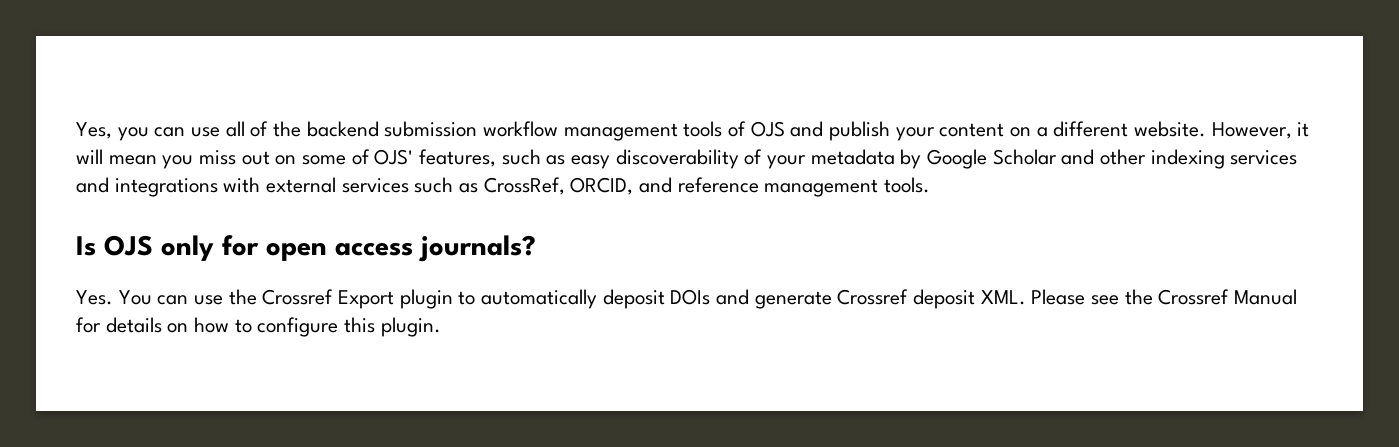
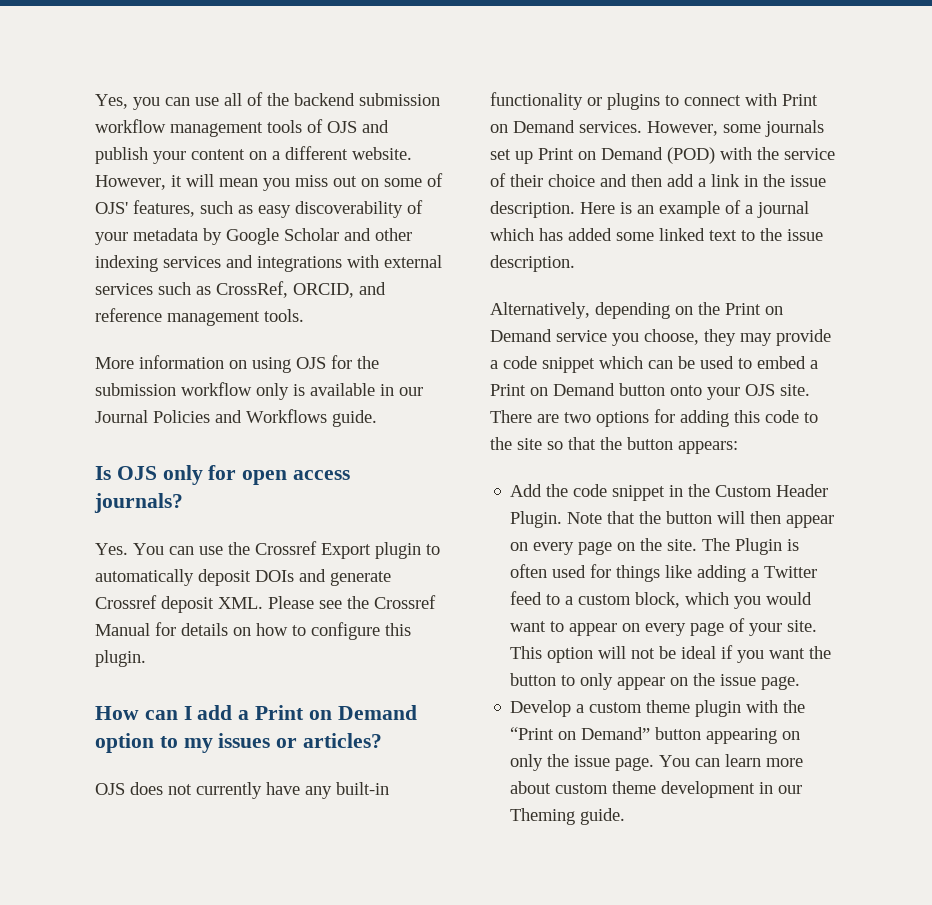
(931, 185) none -> [95,355,379,373] [95,382,423,400] [95,409,377,427] // More information on using OJS for the submission workflow only is available in our Journal Policies and Workflows guide.
(441, 327) none -> [95,705,417,720] [95,733,383,753] [95,782,389,799] [490,92,818,110] [490,120,824,137] [490,147,835,164] [490,173,826,187] [490,200,809,218] [490,228,823,241] [490,255,575,272] [490,302,783,319] [490,329,831,346] [490,356,818,373] [490,383,810,400] [490,409,818,427] [490,437,738,454] [510,484,829,501] [510,511,835,528] [510,538,800,555] [510,564,818,582] [510,591,813,609] [510,618,818,636] [510,645,832,663] [510,673,801,690] [510,700,806,717] [510,727,801,744] [510,754,804,771] [510,781,803,798] [510,808,626,825] // How can I add a Print on Demand option to my issues or articles? // OJS does not currently have any built-in functionality or plugins to connect with Print on Demand services. However, some journals set up Print on Demand (POD) with the service of their choice and then add a link in the issue description. Here is an example of a journal which has added some linked text to the issue description. // Alternatively, depending on the Print on Demand service you choose, they may provide a code snippet which can be used to embed a Print on Demand button onto your OJS site. There are two options for adding this code to the site so that the button appears: // Add the code snippet in the Custom Header Plugin. Note that the button will then appear on every page on the site. The Plugin is often used for things like adding a Twitter feed to a custom block, which you would want to appear on every page of your site. This option will not be ideal if you want the button to only appear on the issue page. // Develop a custom theme plugin with the “Print on Demand” button appearing on only the issue page. You can learn more about custom theme development in our Theming guide.

